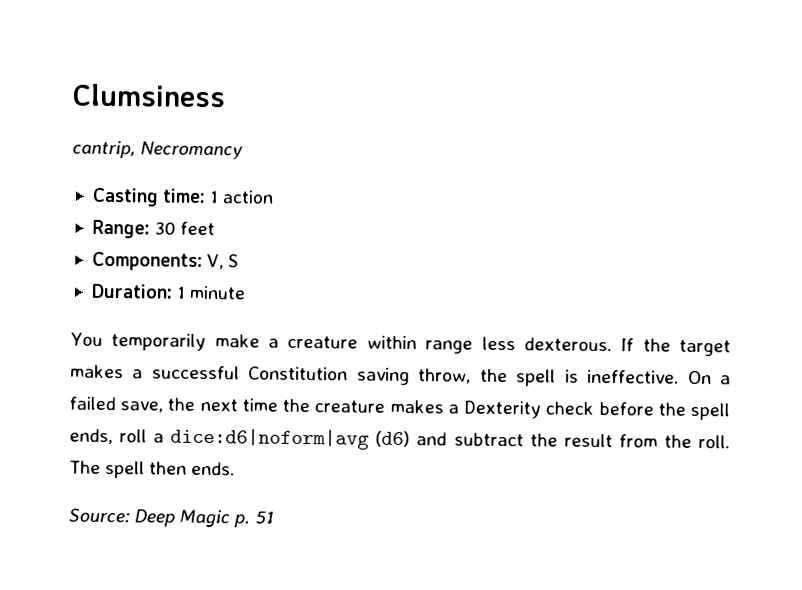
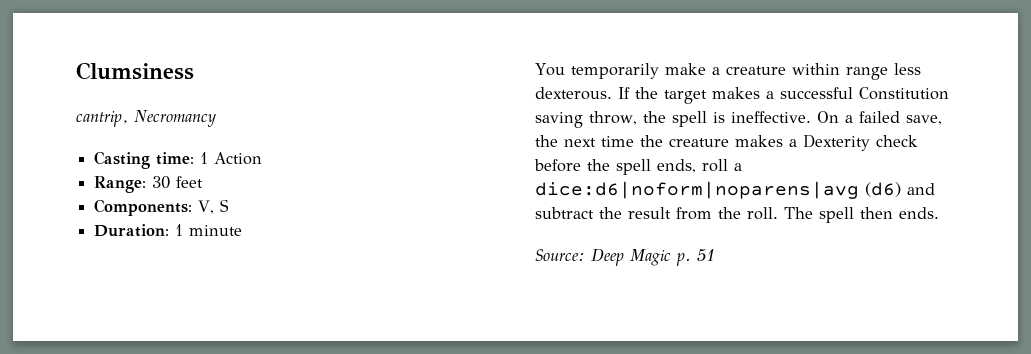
[222,190,275,204] action -> [214,152,263,165] Action
[170,427,370,450] dice:d6|noform|avg -> [535,181,859,199] dice:d6|noform|noparens|avg

